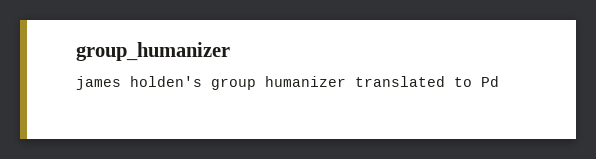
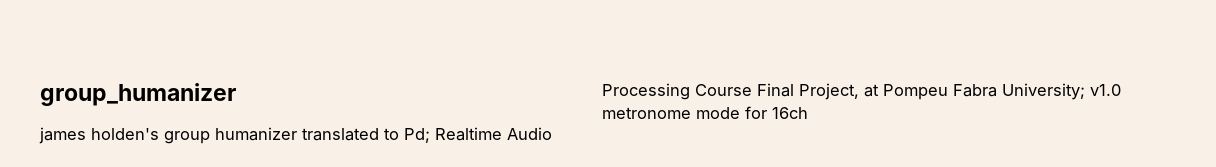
[481,76,499,87] Pd -> [404,127,552,143] [602,83,1121,100] [602,106,808,119] Pd; Realtime Audio Processing Course Final Project, at Pompeu Fabra University; v1.0 metronome mode for 16ch

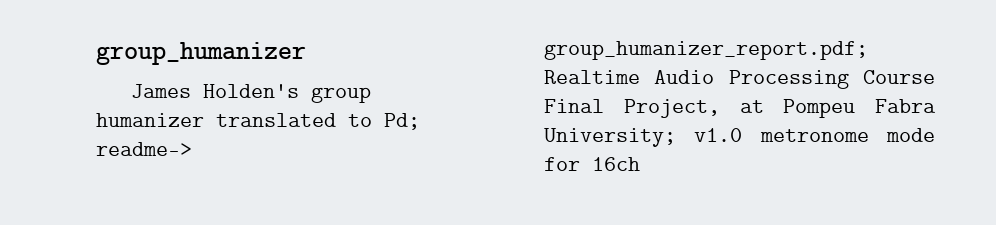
[39,127,159,144] james holden's -> [131,84,300,98] James Holden's
(430, 135) none -> [96,142,192,156] [544,41,868,60] readme-> group_humanizer_report.pdf;

